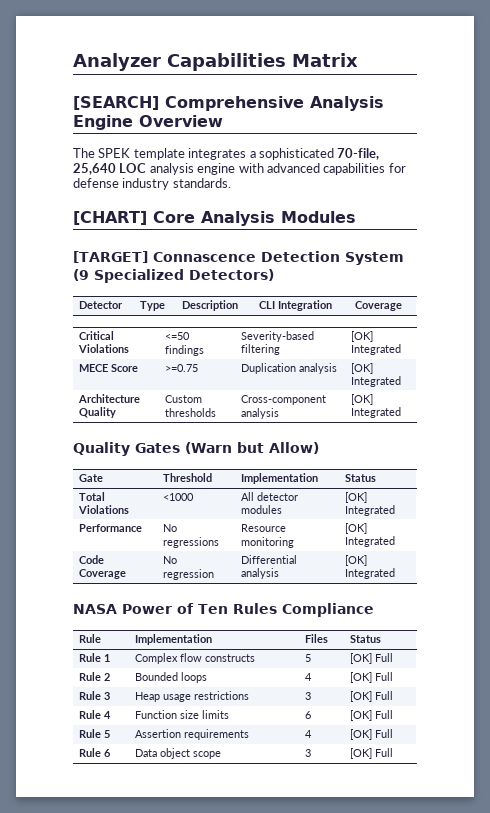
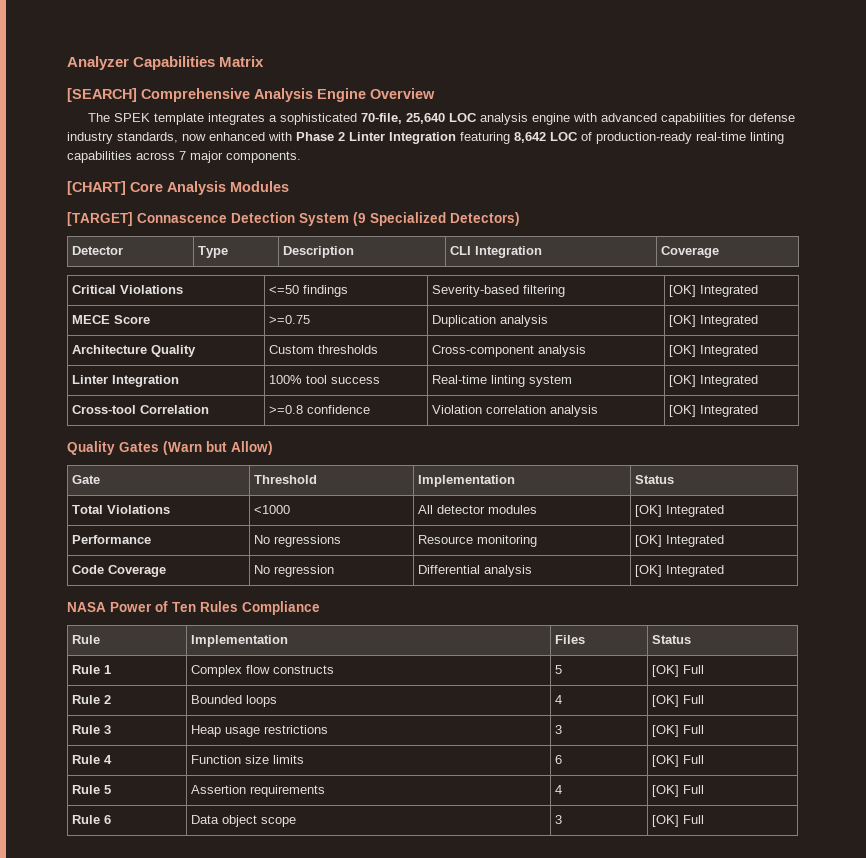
[172,178,231,188] standards. -> [117,132,784,144] [67,151,301,163] standards, now enhanced with Phase 2 Linter Integration featuring 8,642 LOC of production-ready real-time linting capabilities across 7 major components.
(401, 412) none -> [72,375,180,387] [269,375,381,384] [432,375,573,387] [669,375,759,387] [72,405,210,414] [269,405,371,414] [432,405,599,417] [669,405,759,417] // Linter Integration | 100% tool success | Real-time linting system | [OK] Integrated // Cross-tool Correlation | >=0.8 confidence | Violation correlation analysis | [OK] Integrated

